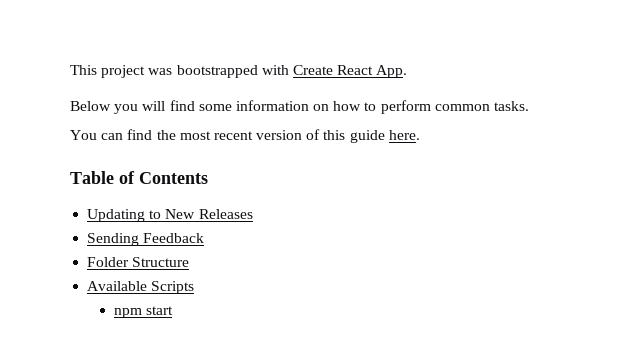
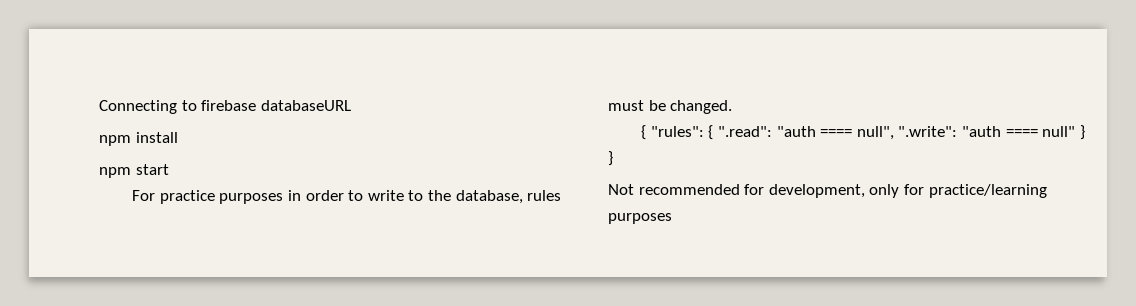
[70,65,408,78] [70,100,530,114] [70,129,420,143] [70,171,208,184] [87,209,253,222] [87,233,205,246] [87,257,190,267] [87,281,195,294] [113,306,174,318] This project was bootstrapped with Create React App. // Below you will find some information on how to perform common tasks. // You can find the most recent version of this guide here. // Table of Contents // Updating to New Releases // Sending Feedback // Folder Structure // Available Scripts // npm start -> [99,100,351,114] [99,132,178,146] [99,164,169,178] [132,190,562,204] [608,100,733,114] [641,125,1085,140] [608,151,613,166] [608,184,1047,198] [608,213,672,224] Connecting to firebase databaseURL // npm install // npm start // For practice purposes in order to write to the database, rules must be changed. // { "rules": { ".read": "auth ==== null", ".write": "auth ==== null" } } // Not recommended for development, only for practice/learning purposes

